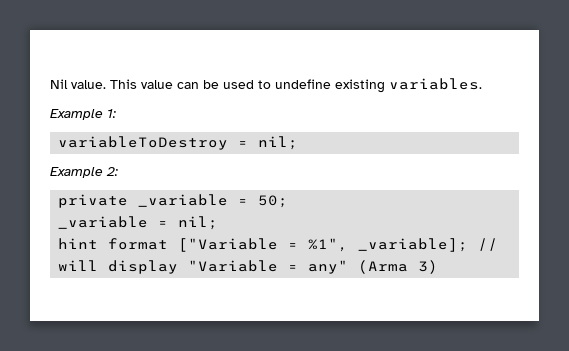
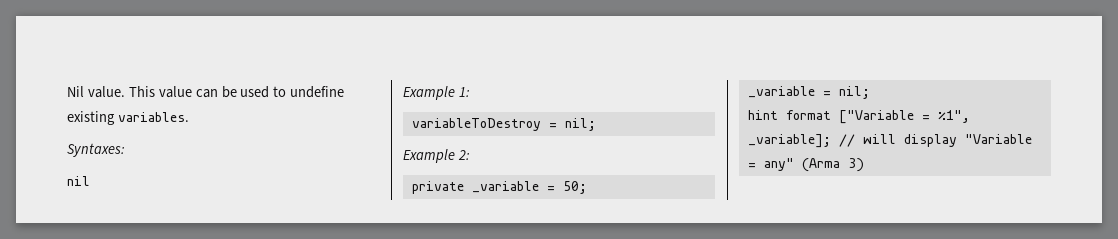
(482, 84) none -> [67,143,125,157] [67,176,90,186] // Syntaxes: // nil

